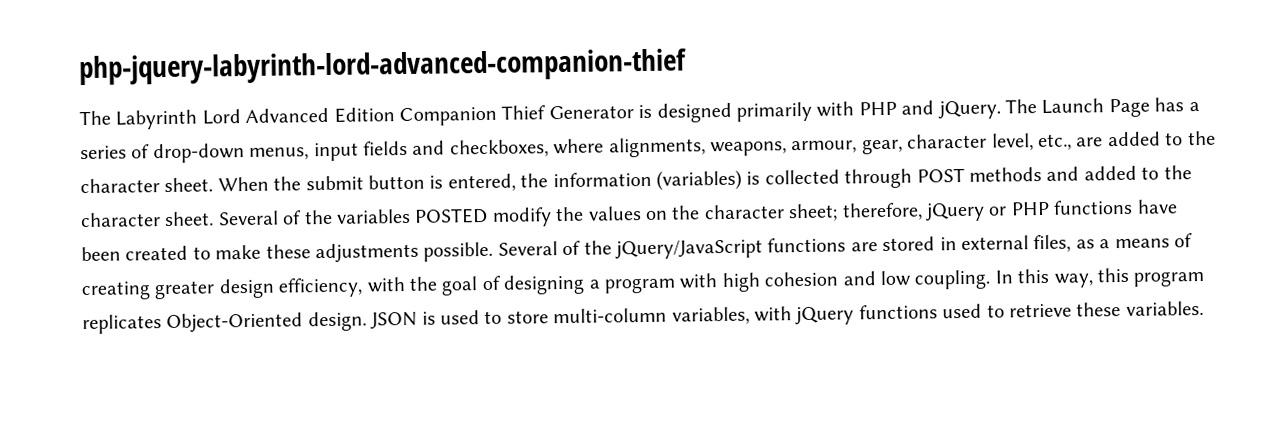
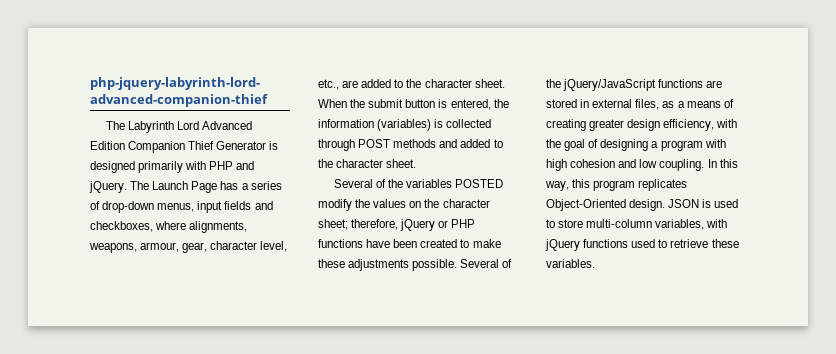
(215, 219) none -> (417, 163) //

